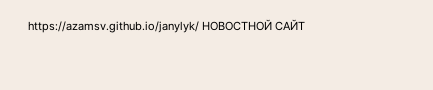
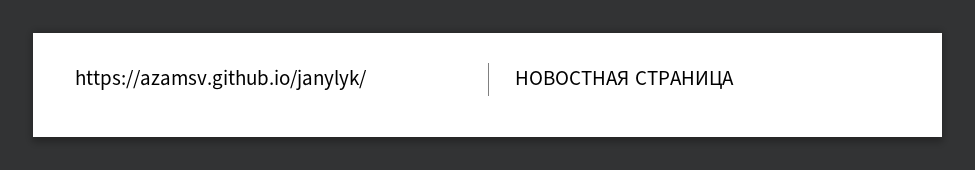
[202,19,306,31] НОВОСТНОЙ САЙТ -> [515,71,734,89] НОВОСТНАЯ СТРАНИЦА

